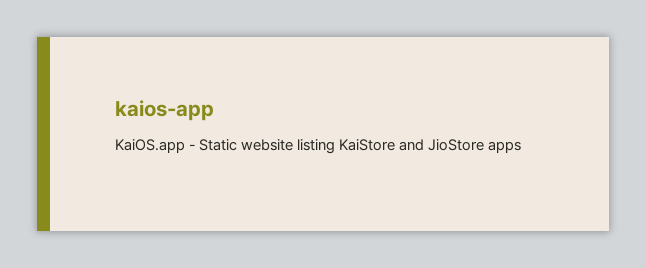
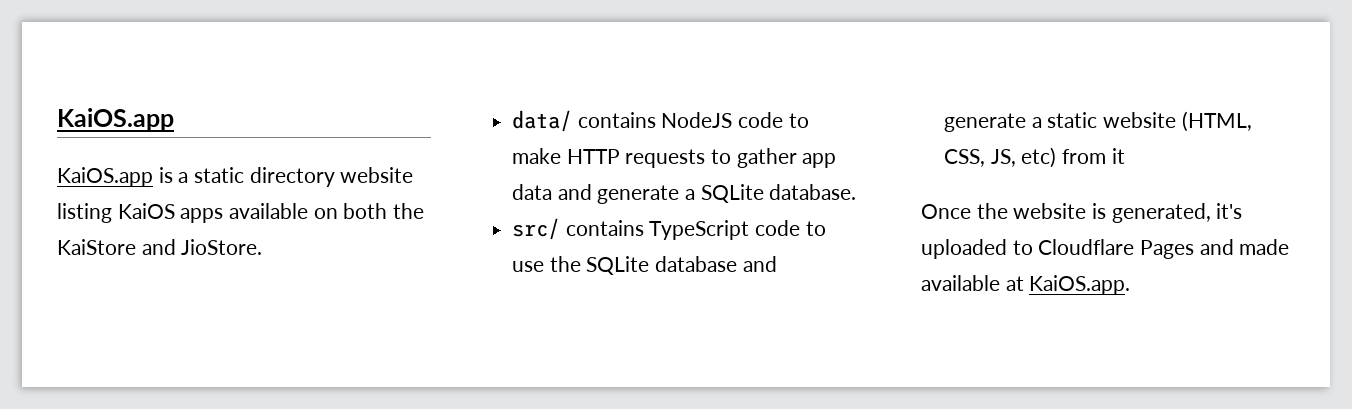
[115,100,214,121] [115,139,522,154] kaios-app // KaiOS.app - Static website listing KaiStore and JioStore apps -> [57,108,174,131] [57,167,414,187] [57,203,425,223] [57,239,263,255] [512,110,809,132] [512,148,837,168] [512,184,857,204] [512,218,826,240] [512,256,777,275] [944,111,1252,132] [944,147,1125,168] [921,203,1243,223] [921,239,1290,259] [921,275,1131,295] KaiOS.app // KaiOS.app is a static directory website listing KaiOS apps available on both the KaiStore and JioStore. // data/ contains NodeJS code to make HTTP requests to gather app data and generate a SQLite database. // src/ contains TypeScript code to use the SQLite database and generate a static website (HTML, CSS, JS, etc) from it // Once the website is generated, it's uploaded to Cloudflare Pages and made available at KaiOS.app.

